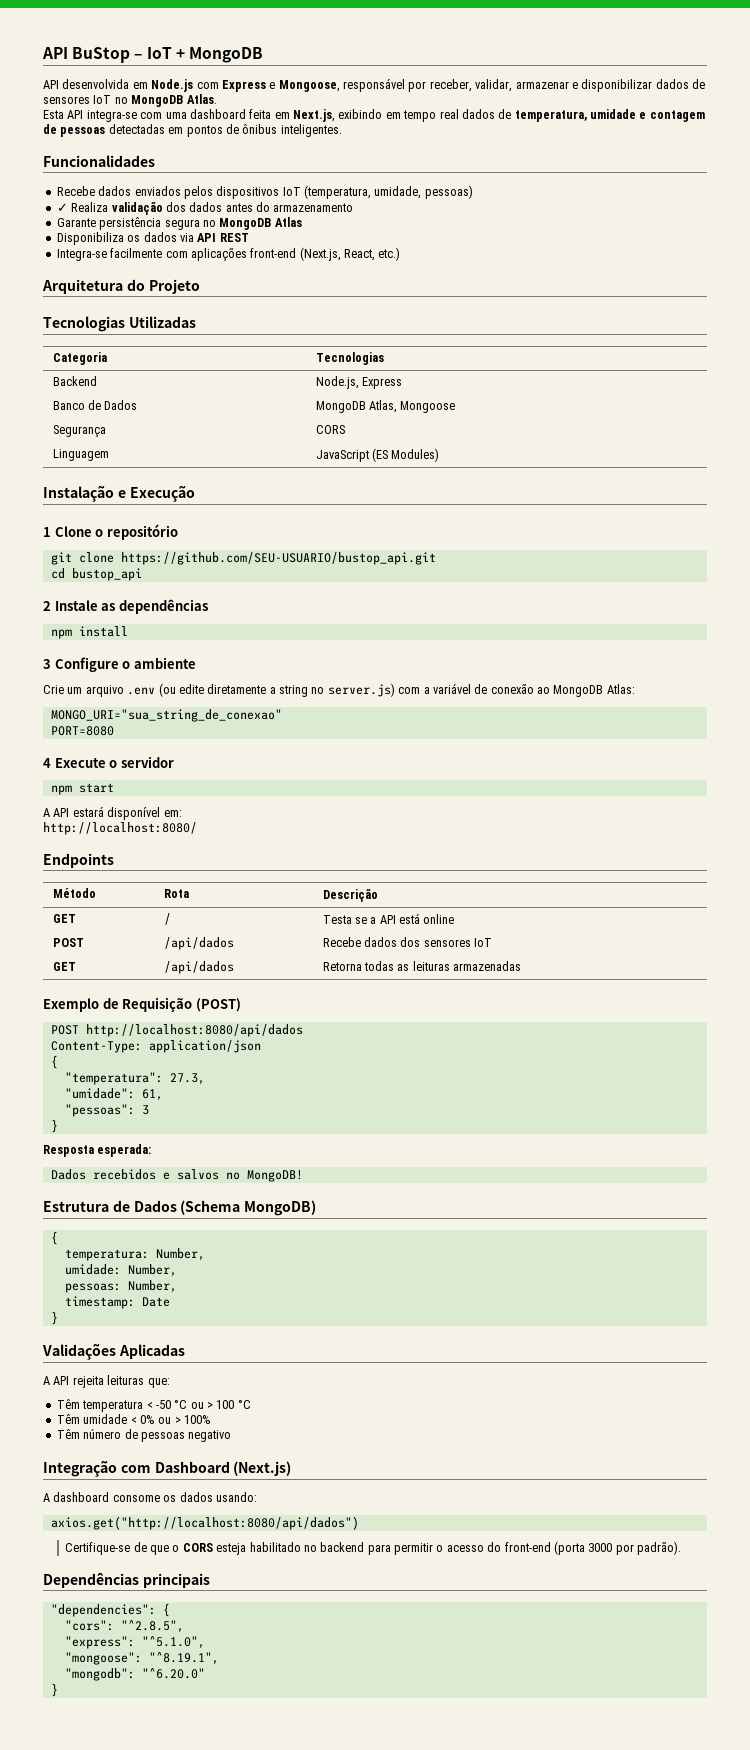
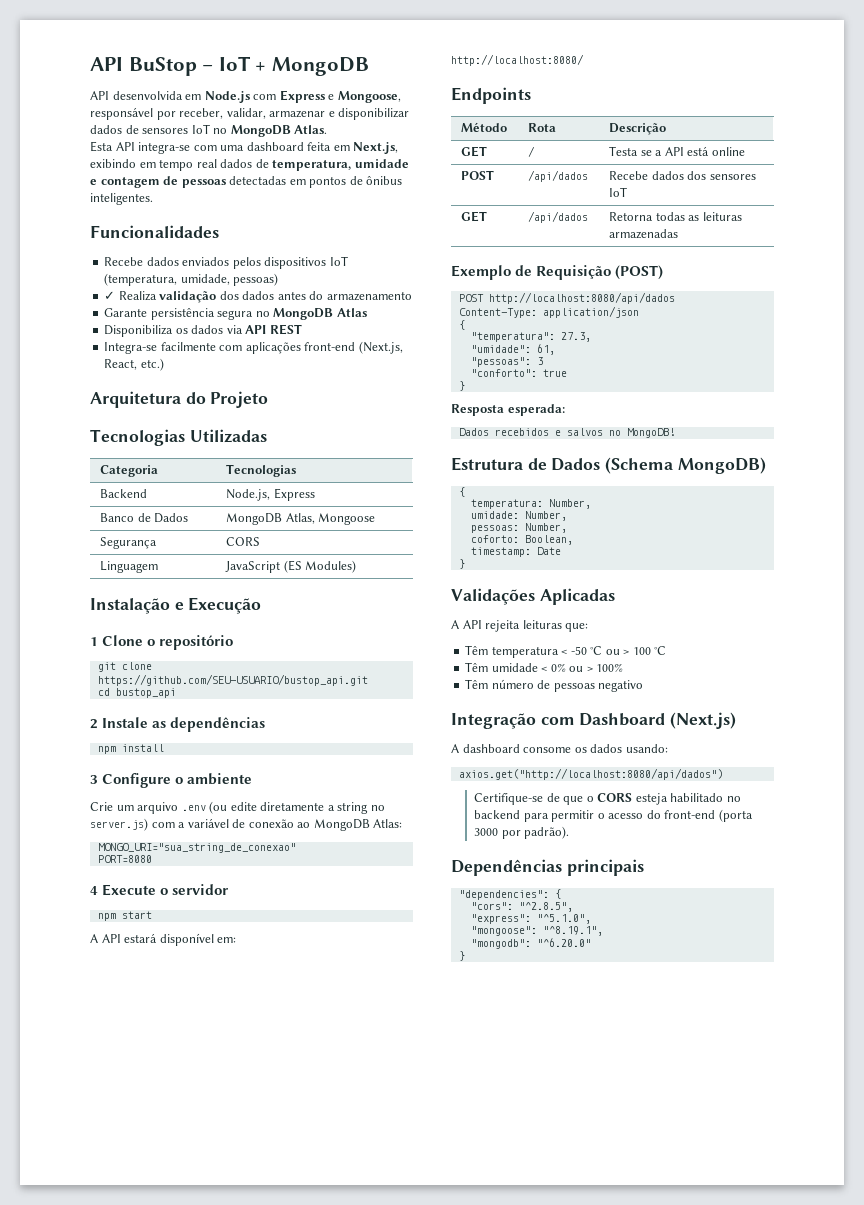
(149, 1110) none -> [470,369,567,377] // "conforto": true
(177, 1286) none -> [470,535,573,545] // coforto: Boolean,

